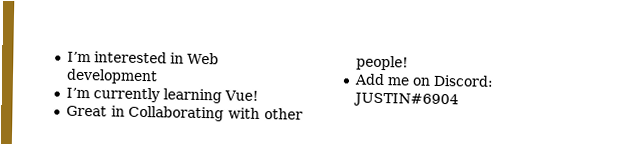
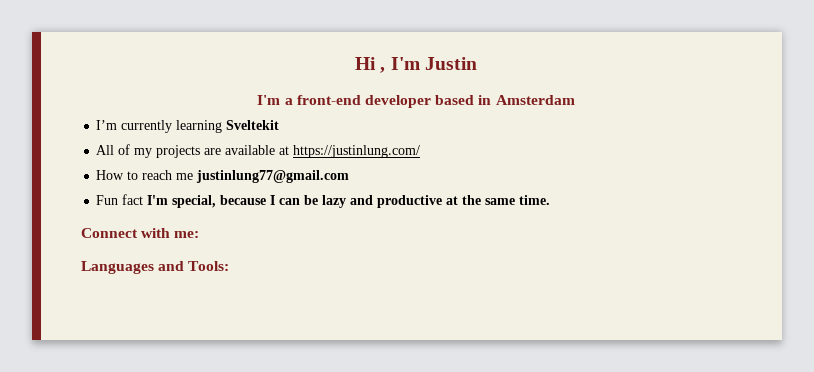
[66,51,219,65] [65,68,158,85] [65,87,259,104] [65,105,303,122] [355,55,409,71] [353,73,494,87] [352,92,459,108] I’m interested in Web development // I’m currently learning Vue! // Great in Collaborating with other people! // Add me on Discord: JUSTIN#6904 -> [355,57,477,73] [257,95,575,108] [96,120,280,133] [96,144,421,158] [96,170,350,183] [96,194,551,208] [81,228,200,238] [81,261,230,274] Hi , I'm Justin // I'm a front-end developer based in Amsterdam // I’m currently learning Sveltekit // All of my projects are available at https://justinlung.com/ // How to reach me justinlung77@gmail.com // Fun fact I'm special, because I can be lazy and productive at the same time. // Connect with me: // Languages and Tools:

